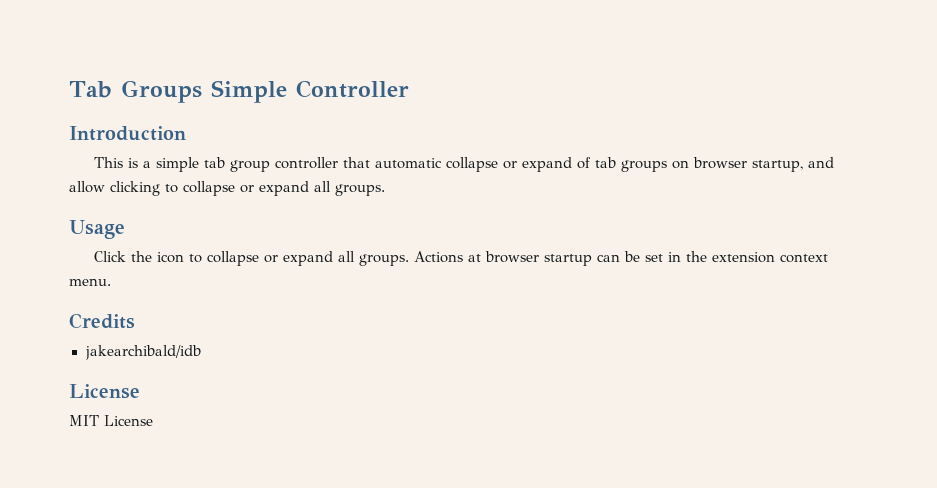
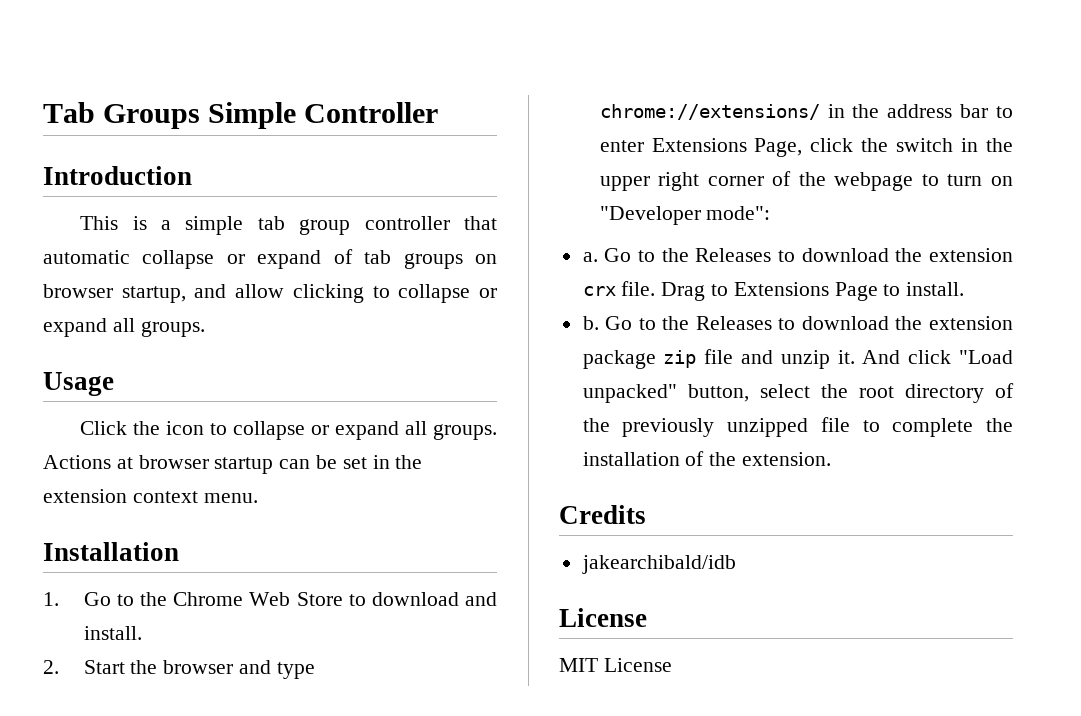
(111, 282) none -> [43,542,179,561] [43,592,497,606] [83,626,142,640] [43,660,315,679] [599,104,1013,120] [599,138,1013,157] [599,171,1013,191] [599,206,771,225] [582,248,1013,262] [582,281,965,301] [582,316,1013,330] [582,349,1013,369] [582,383,1014,403] [582,417,1013,437] [582,451,832,466] // Installation // 1. Go to the Chrome Web Store to download and install. // 2. Start the browser and type chrome://extensions/ in the address bar to enter Extensions Page, click the switch in the upper right corner of the webpage to turn on "Developer mode": // a. Go to the Releases to download the extension crx file. Drag to Extensions Page to install. // b. Go to the Releases to download the extension package zip file and unzip it. And click "Load unpacked" button, select the root directory of the previously unzipped file to complete the installation of the extension.

